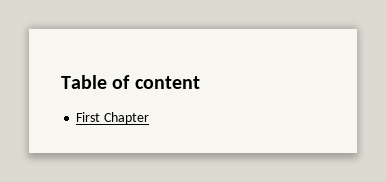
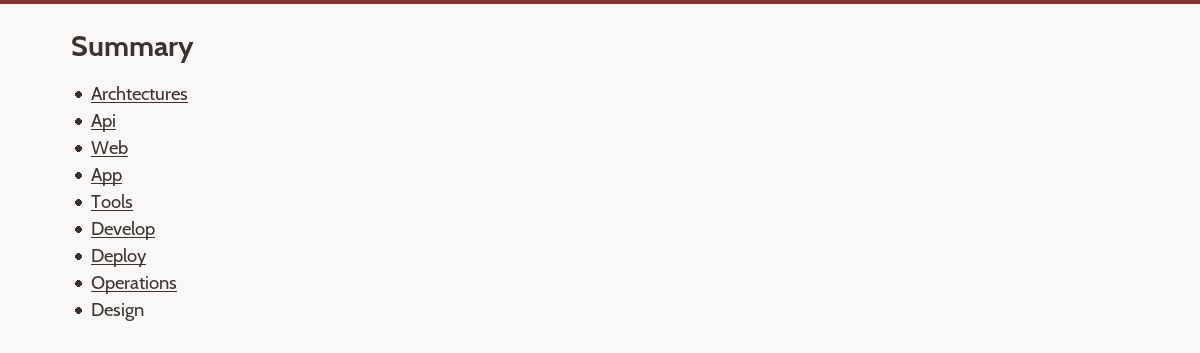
[61,75,200,89] [76,112,150,124] Table of content // First Chapter -> [71,36,194,63] [91,86,189,100] [91,114,117,132] [91,140,129,154] [91,168,123,186] [91,194,134,208] [91,221,156,240] [91,248,148,267] [91,276,178,294] [91,303,145,321] Summary // Archtectures // Api // Web // App // Tools // Develop // Deploy // Operations // Design

